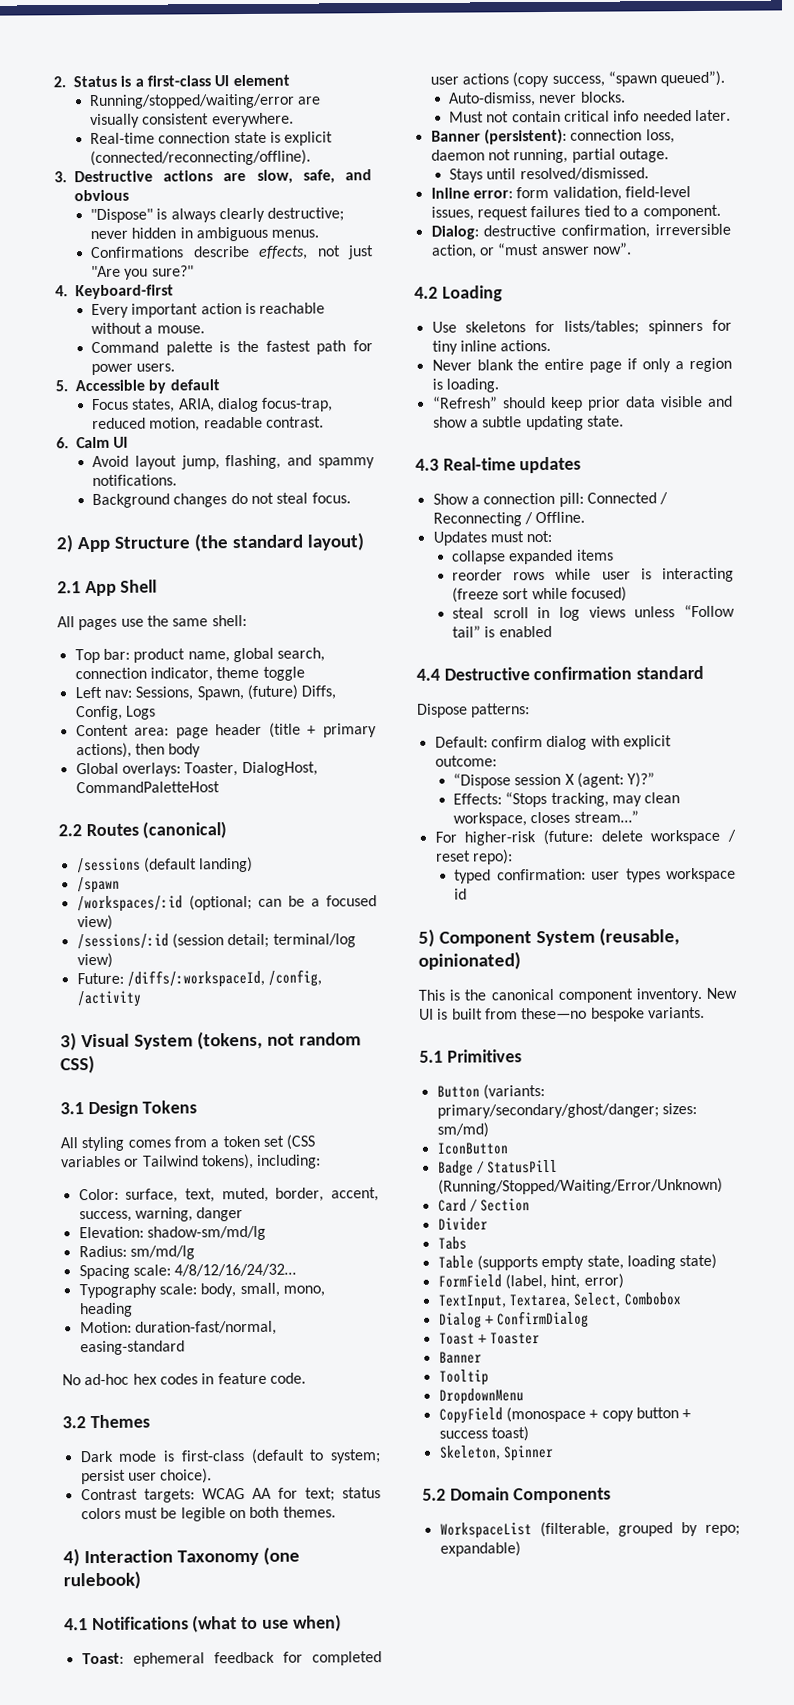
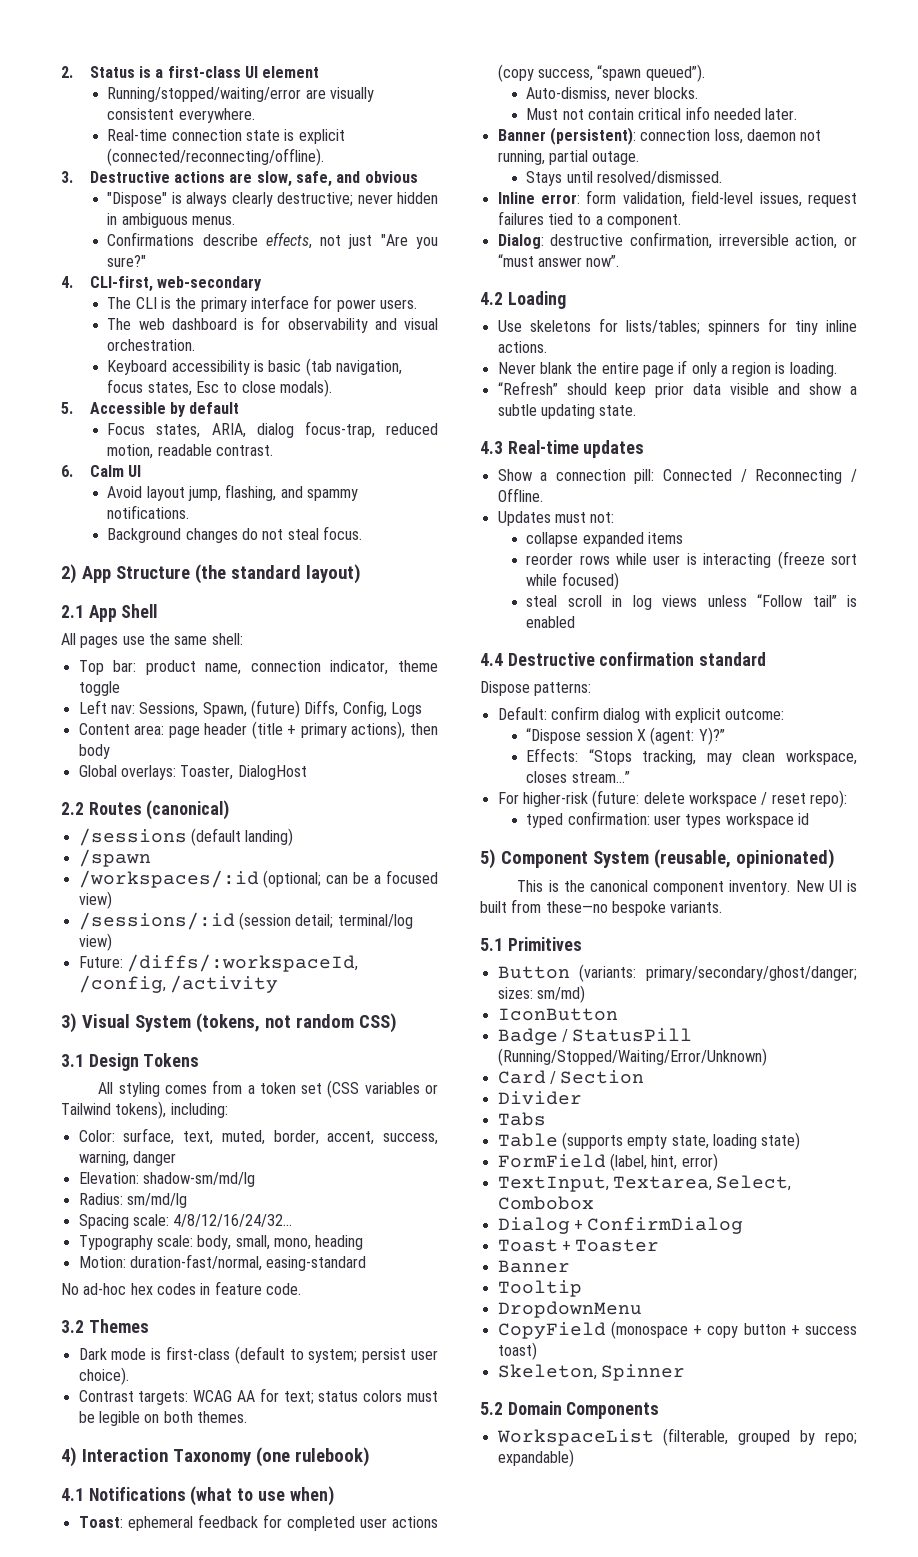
[75,284,174,300] [90,302,326,319] [90,322,205,335] [90,340,373,356] [90,363,176,376] Keyboard-first // Every important action is reachable without a mouse. // Command palette is the fastest path for power users. -> [89,276,262,292] [107,295,417,312] [107,316,438,333] [107,339,196,351] [107,358,402,376] [107,379,332,397] CLI-first, web-secondary // The CLI is the primary interface for power users. // The web dashboard is for observability and visual orchestration. // Keyboard accessibility is basic (tab navigation, focus states, Esc to close modals).
[232,647,326,663] global search, -> (242, 669) none
[241,761,318,777] [75,781,220,794] DialogHost, CommandPaletteHost -> [237,765,307,780] DialogHost

